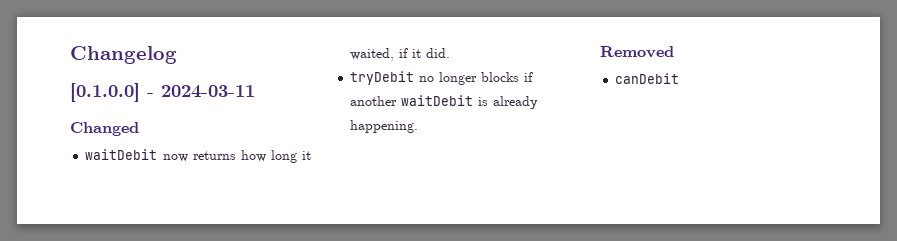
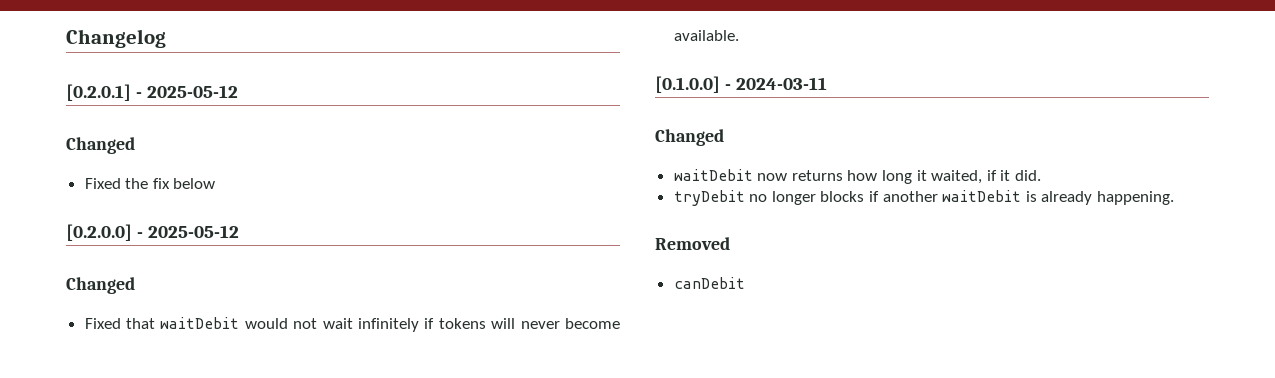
(177, 55) none -> [66,84,239,101] [66,137,135,154] [84,178,216,189] [66,224,240,241] [66,277,135,294] [84,317,620,332] [673,30,739,41] // [0.2.0.1] - 2025-05-12 // Changed // Fixed the fix below // [0.2.0.0] - 2025-05-12 // Changed // Fixed that waitDebit would not wait infinitely if tokens will never become available.

